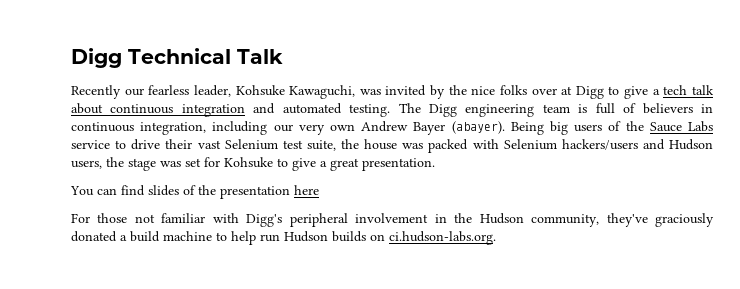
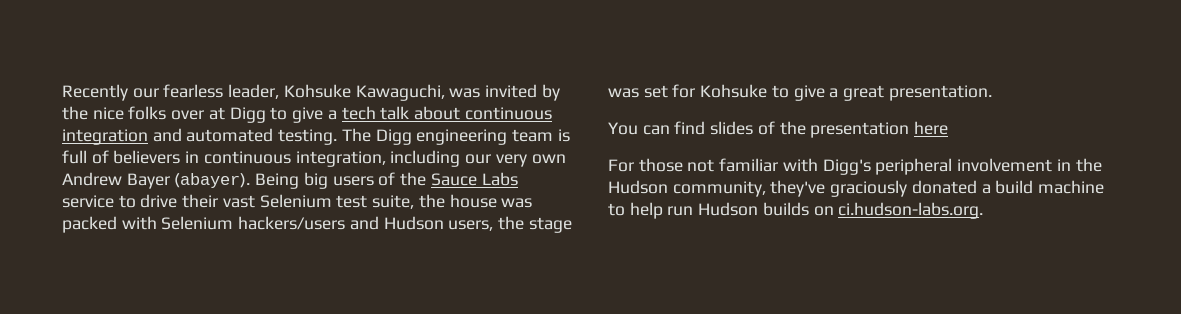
[71,48,283,68] Digg Technical Talk // -> (62, 92) none

